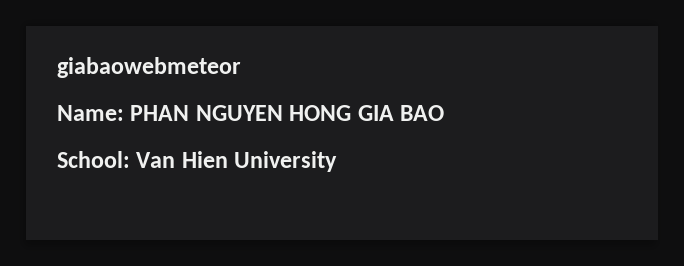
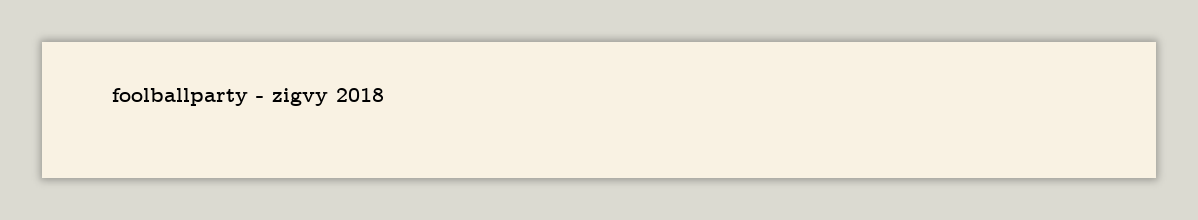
[57,57,241,78] [57,105,445,121] [57,151,338,172] giabaowebmeteor // Name: PHAN NGUYEN HONG GIA BAO // School: Van Hien University -> [112,88,384,106] foolballparty - zigvy 2018

